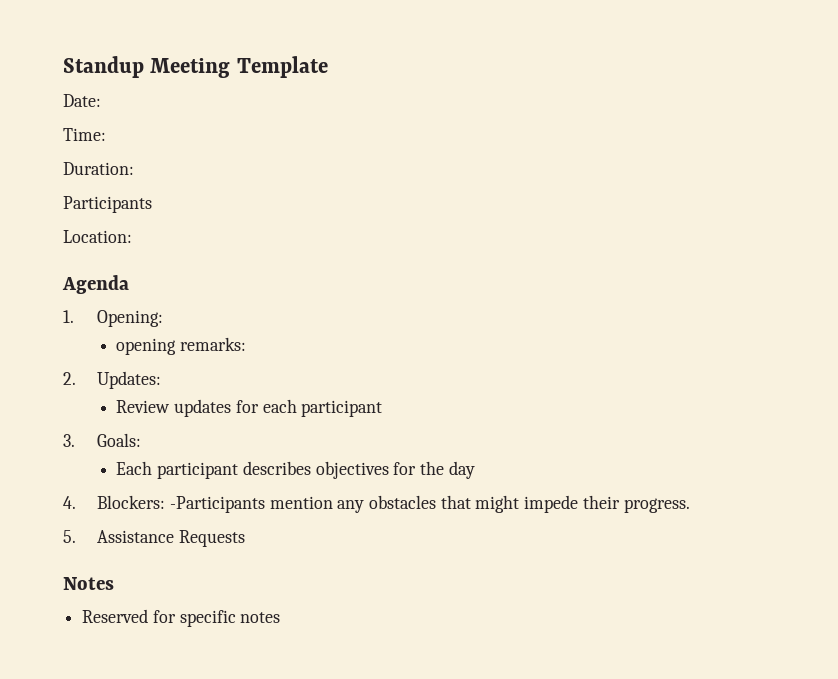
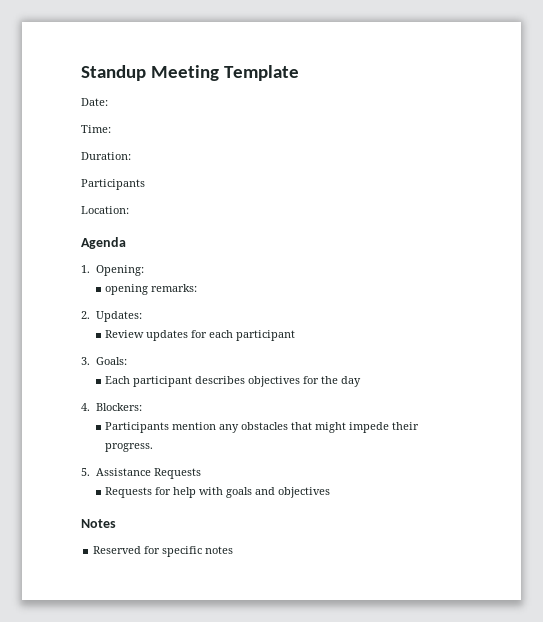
[169,496,265,513] -Participants -> [105,422,170,433] // Participants
(245, 538) none -> [105,487,331,498] // Requests for help with goals and objectives

